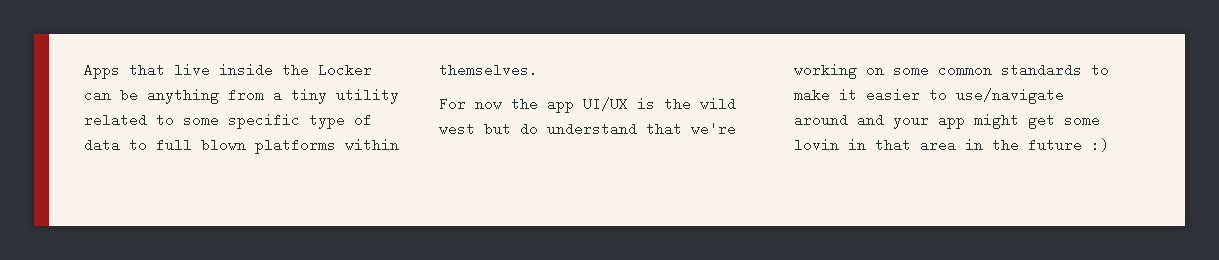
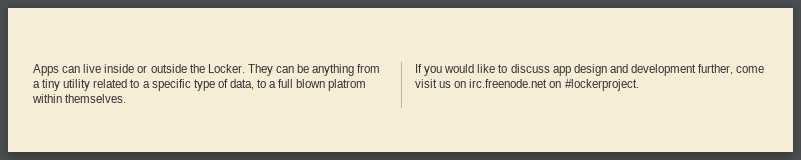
[129,63,165,77] that -> [62,66,81,73] can
[282,63,372,77] the Locker -> [137,64,273,76] or outside the Locker. They
[183,113,219,127] some -> [142,81,150,88] a
[84,138,147,152] data to -> [229,79,277,90] data, to a
[255,138,336,154] platforms -> [328,79,367,91] platrom
[439,97,736,113] [439,122,736,136] [794,63,1109,79] [794,88,1064,104] [794,113,1100,129] [794,138,1109,152] For now the app UI/UX is the wild west but do understand that we're working on some common standards to make it easier to use/navigate around and your app might get some lovin in that area in the future :) -> [415,64,765,76] [415,79,639,91] If you would like to discuss app design and development further, come visit us on irc.freenode.net on #lockerproject.

